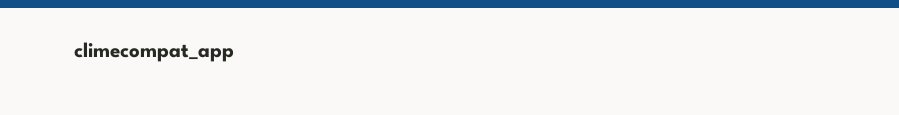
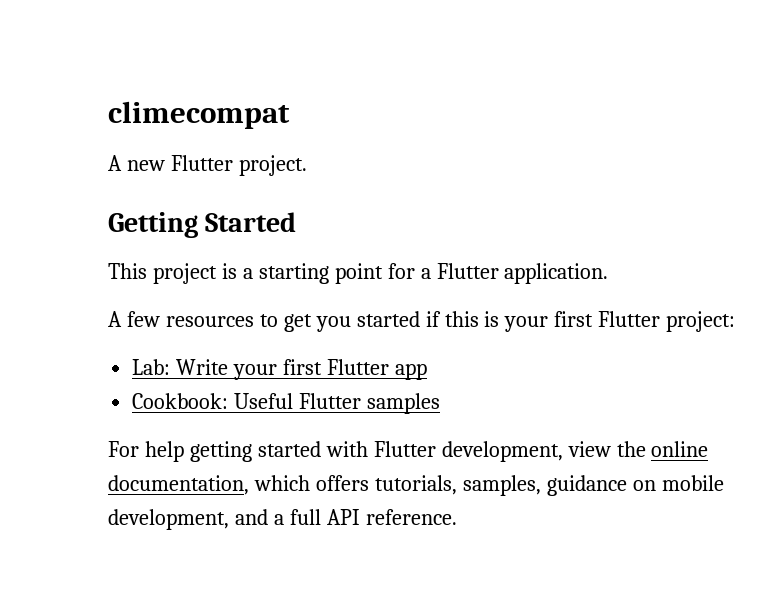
[74,42,234,62] climecompat_app -> [108,101,290,129] [108,155,307,176] [108,212,297,238] [108,263,609,284] [108,311,736,332] [132,359,427,380] [132,393,441,414] [108,441,709,462] [108,475,724,496] [108,509,457,530] climecompat // A new Flutter project. // Getting Started // This project is a starting point for a Flutter application. // A few resources to get you started if this is your first Flutter project: // Lab: Write your first Flutter app // Cookbook: Useful Flutter samples // For help getting started with Flutter development, view the online documentation, which offers tutorials, samples, guidance on mobile development, and a full API reference.

